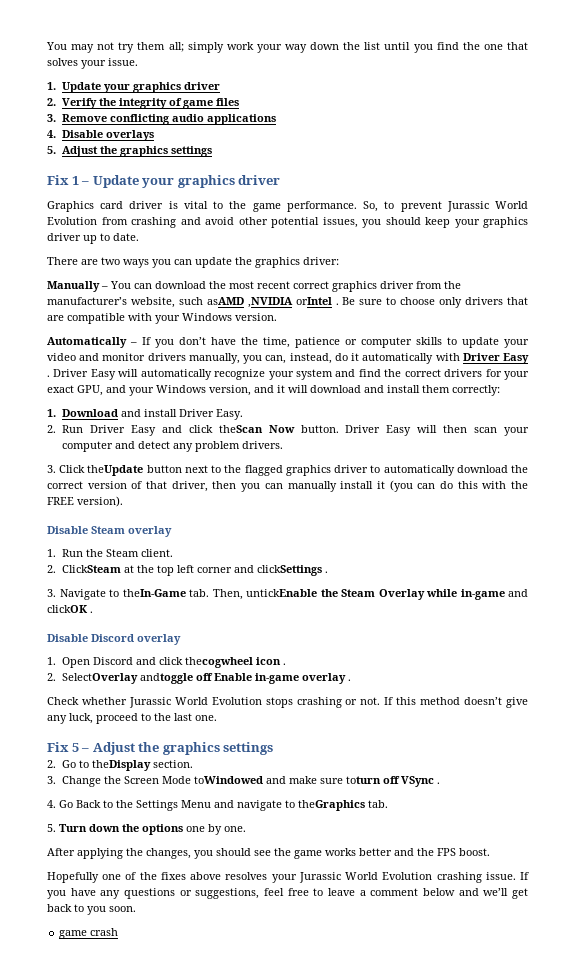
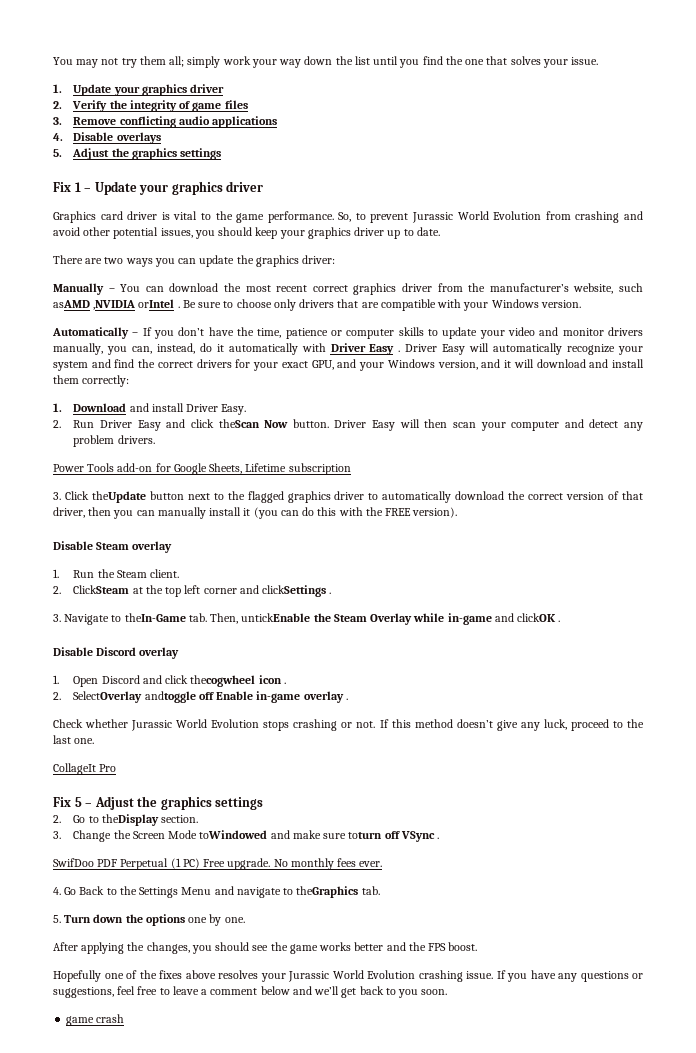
(284, 445) none -> [53,463,351,475] // Power Tools add-on for Google Sheets, Lifetime subscription
(217, 718) none -> [53,763,117,775] // CollageIt Pro
(441, 783) none -> [53,858,383,870] // SwifDoo PDF Perpetual (1 PC) Free upgrade. No monthly fees ever.

